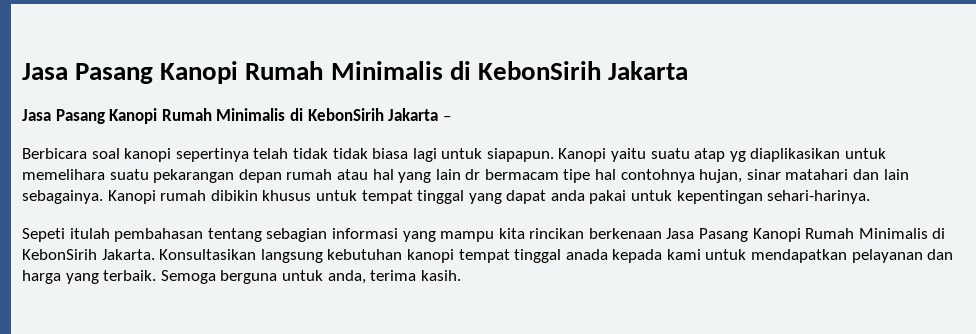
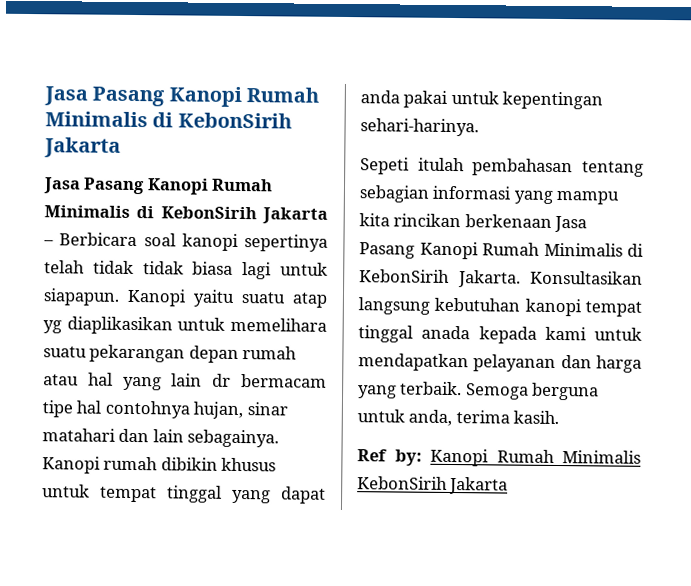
(451, 118) // -> (54, 243) none
(461, 275) none -> [357,448,641,467] [357,476,509,495] // Ref by: Kanopi Rumah Minimalis KebonSirih Jakarta

